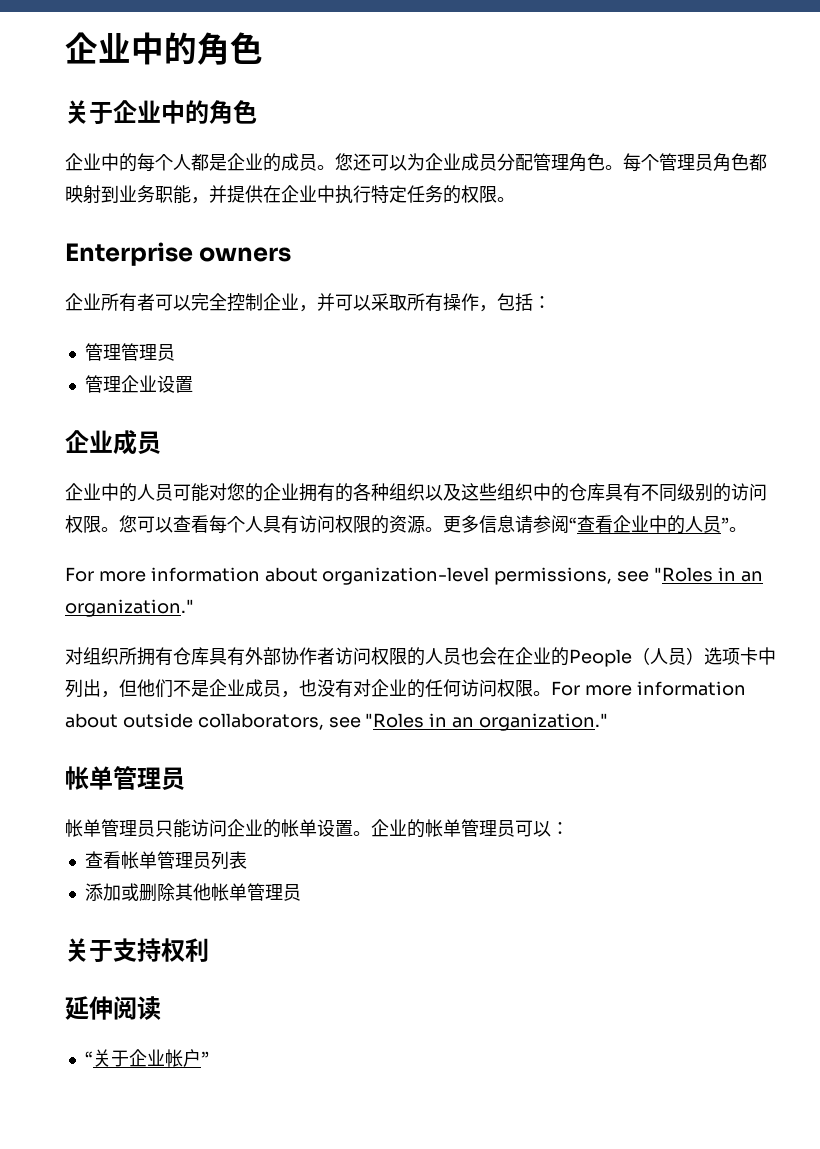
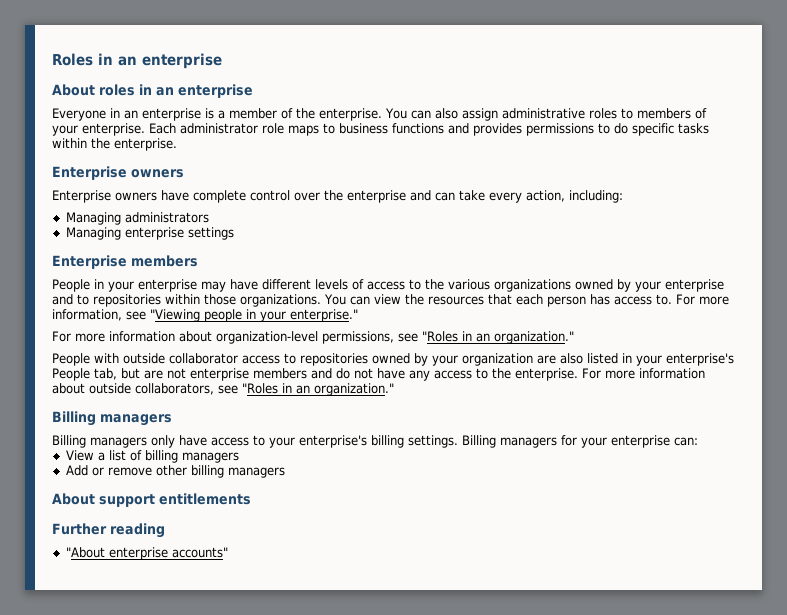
[65,32,263,65] [65,100,257,124] [65,153,767,172] [65,185,515,204] [65,242,292,266] [65,293,551,312] [84,343,175,361] [84,375,193,393] [65,430,161,455] [65,483,767,502] [65,515,747,534] 企业中的角色 // 关于企业中的角色 // 企业中的每个人都是企业的成员。您还可以为企业成员分配管理角色。每个管理员角色都映射到业务职能，并提供在企业中执行特定任务的权限。 // Enterprise owners // 企业所有者可以完全控制企业，并可以采取所有操作，包括： // 管理管理员 // 管理企业设置 // 企业成员 // 企业中的人员可能对您的企业拥有的各种组织以及这些组织中的仓库具有不同级别的访问权限。您可以查看每个人具有访问权限的资源。更多信息请参阅“查看企业中的人员”。 -> [52,53,222,69] [52,84,253,98] [52,108,707,121] [52,123,709,136] [52,138,177,151] [52,166,184,180] [52,190,623,203] [65,212,209,225] [65,227,234,240] [52,255,198,269] [52,279,724,292] [52,294,729,307] [52,309,358,322] Roles in an enterprise // About roles in an enterprise // Everyone in an enterprise is a member of the enterprise. You can also assign administrative roles to members of your enterprise. Each administrator role maps to business functions and provides permissions to do specific tasks within the enterprise. // Enterprise owners // Enterprise owners have complete control over the enterprise and can take every action, including: // Managing administrators // Managing enterprise settings // Enterprise members // People in your enterprise may have different levels of access to the various organizations owned by your enterprise and to repositories within those organizations. You can view the resources that each person has access to. For more information, see "Viewing people in your enterprise."
[65,647,776,667] [65,679,551,698] 对组织所拥有仓库具有外部协作者访问权限的人员也会在企业的People（人员）选项卡中列出，但他们不是企业成员，也没有对企业的任何访问权限。 -> [52,353,734,366] [52,368,578,381] People with outside collaborator access to repositories owned by your organization are also listed in your enterprise's People tab, but are not enterprise members and do not have any access to the enterprise.
[65,766,185,790] [65,819,569,838] [84,851,247,870] [84,883,301,902] [65,938,209,962] [65,996,161,1020] [84,1049,209,1067] 帐单管理员 // 帐单管理员只能访问企业的帐单设置。企业的帐单管理员可以： // 查看帐单管理员列表 // 添加或删除其他帐单管理员 // 关于支持权利 // 延伸阅读 // “关于企业帐户” -> [52,411,172,426] [52,435,698,448] [65,450,239,463] [65,465,285,478] [52,493,251,507] [52,523,165,538] [65,547,228,560] Billing managers // Billing managers only have access to your enterprise's billing settings. Billing managers for your enterprise can: // View a list of billing managers // Add or remove other billing managers // About support entitlements // Further reading // "About enterprise accounts"

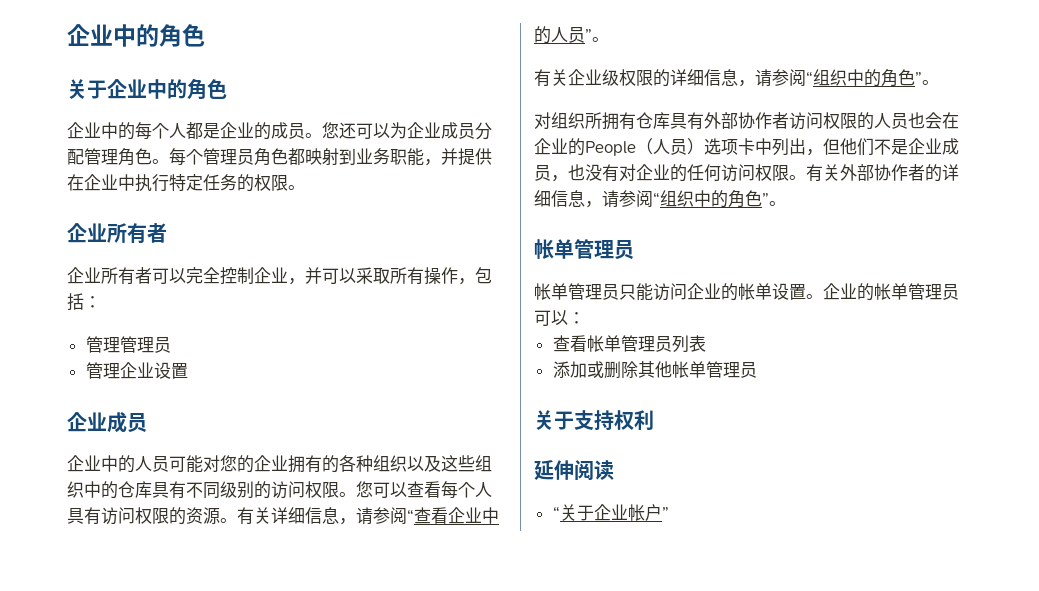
[52,53,222,69] [52,84,253,98] [52,108,707,121] [52,123,709,136] [52,138,177,151] [52,166,184,180] [52,190,623,203] [65,212,209,225] [65,227,234,240] [52,255,198,269] [52,279,724,292] [52,294,729,307] [52,309,358,322] [52,331,574,344] [52,353,734,366] [52,368,705,381] [52,383,394,396] [52,411,172,426] [52,435,698,448] [65,450,239,463] [65,465,285,478] [52,493,251,507] [52,523,165,538] [65,547,228,560] Roles in an enterprise // About roles in an enterprise // Everyone in an enterprise is a member of the enterprise. You can also assign administrative roles to members of your enterprise. Each administrator role maps to business functions and provides permissions to do specific tasks within the enterprise. // Enterprise owners // Enterprise owners have complete control over the enterprise and can take every action, including: // Managing administrators // Managing enterprise settings // Enterprise members // People in your enterprise may have different levels of access to the various organizations owned by your enterprise and to repositories within those organizations. You can view the resources that each person has access to. For more information, see "Viewing people in your enterprise." // For more information about organization-level permissions, see "Roles in an organization." // People with outside collaborator access to repositories owned by your organization are also listed in your enterprise's People tab, but are not enterprise members and do not have any access to the enterprise. For more information about outside collaborators, see "Roles in an organization." // Billing managers // Billing managers only have access to your enterprise's billing settings. Billing managers for your enterprise can: // View a list of billing managers // Add or remove other billing managers // About support entitlements // Further reading // "About enterprise accounts" -> [67,24,205,47] [67,78,227,100] [67,122,492,140] [67,148,492,166] [67,174,305,192] [67,223,167,243] [67,267,492,285] [67,293,101,310] [85,336,171,353] [85,362,188,379] [67,411,147,433] [67,455,492,473] [67,481,492,499] [67,507,499,525] [534,26,609,44] [534,69,939,87] [534,112,959,130] [534,138,959,156] [534,164,959,182] [534,190,786,208] [534,239,634,260] [534,283,959,301] [534,310,585,326] [552,335,706,353] [552,361,757,379] [534,410,654,431] [534,460,614,481] [552,504,669,521] 企业中的角色 // 关于企业中的角色 // 企业中的每个人都是企业的成员。您还可以为企业成员分配管理角色。每个管理员角色都映射到业务职能，并提供在企业中执行特定任务的权限。 // 企业所有者 // 企业所有者可以完全控制企业，并可以采取所有操作，包括： // 管理管理员 // 管理企业设置 // 企业成员 // 企业中的人员可能对您的企业拥有的各种组织以及这些组织中的仓库具有不同级别的访问权限。您可以查看每个人具有访问权限的资源。有关详细信息，请参阅“查看企业中的人员”。 // 有关企业级权限的详细信息，请参阅“组织中的角色”。 // 对组织所拥有仓库具有外部协作者访问权限的人员也会在企业的People（人员）选项卡中列出，但他们不是企业成员，也没有对企业的任何访问权限。有关外部协作者的详细信息，请参阅“组织中的角色”。 // 帐单管理员 // 帐单管理员只能访问企业的帐单设置。企业的帐单管理员可以： // 查看帐单管理员列表 // 添加或删除其他帐单管理员 // 关于支持权利 // 延伸阅读 // “关于企业帐户”

